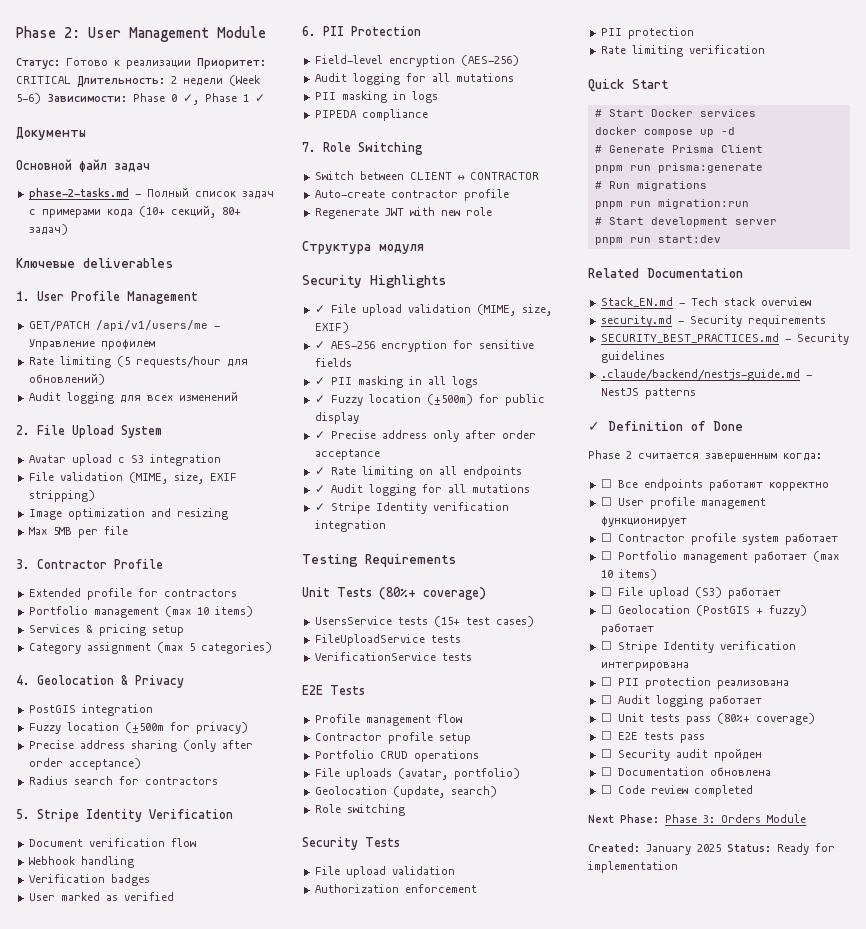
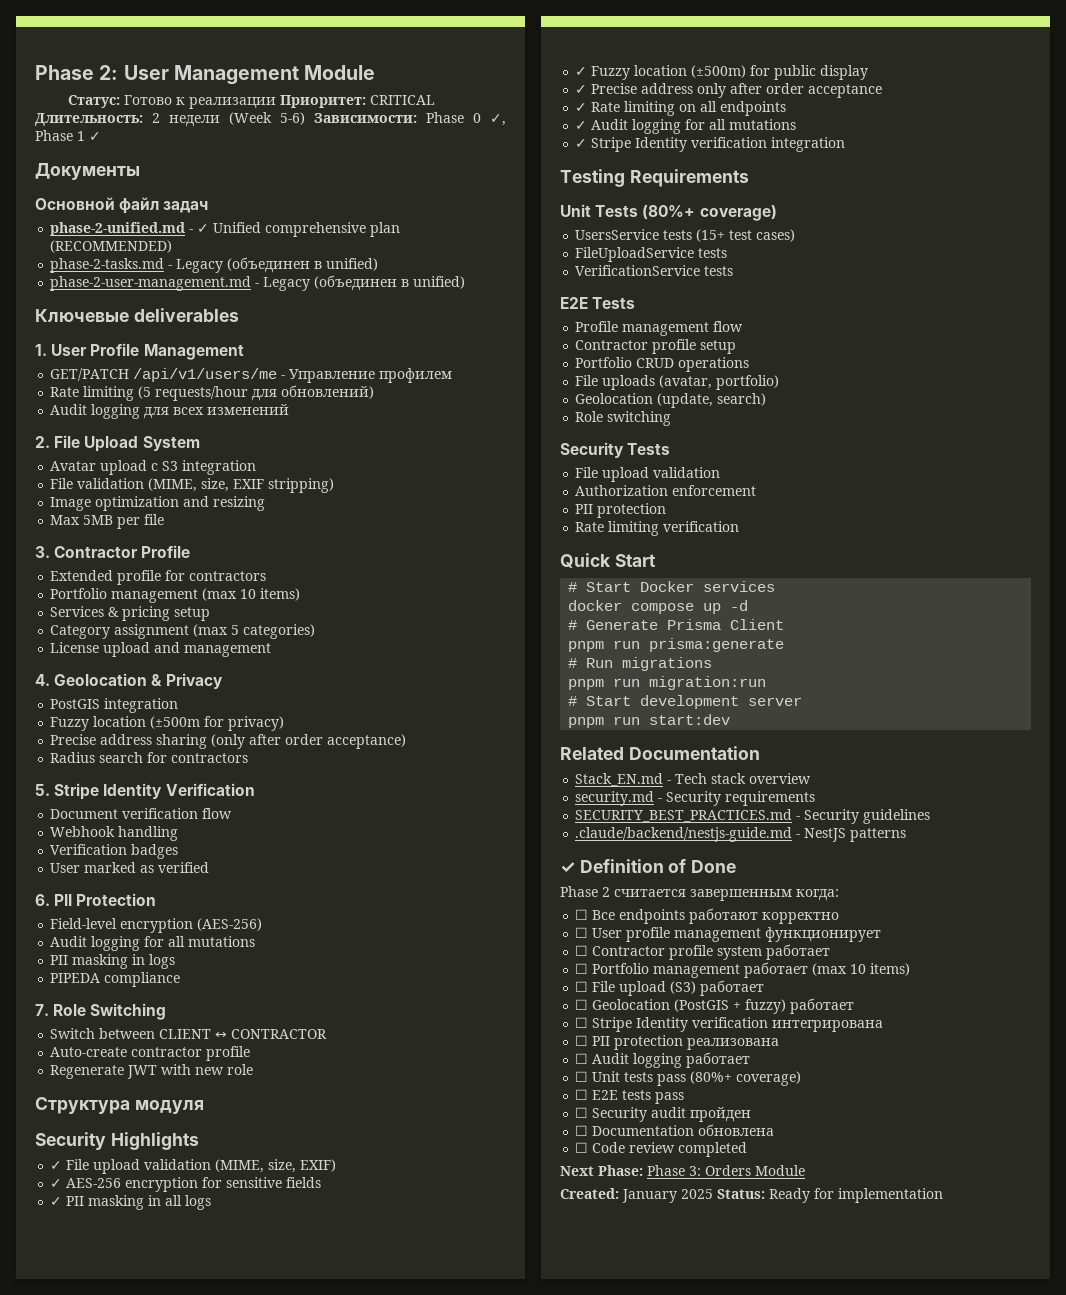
[28,187,274,200] [28,205,241,218] [28,224,68,235] phase-2-tasks.md - Полный список задач с примерами кода (10+ секций, 80+ задач) -> [50,222,401,237] [50,240,173,253] [50,257,379,273] [50,275,466,291] phase-2-unified.md - ✓ Unified comprehensive plan (RECOMMENDED) // phase-2-tasks.md - Legacy (объединен в unified) // phase-2-user-management.md - Legacy (объединен в unified)
(272, 648) none -> [50,642,272,657] // License upload and management

